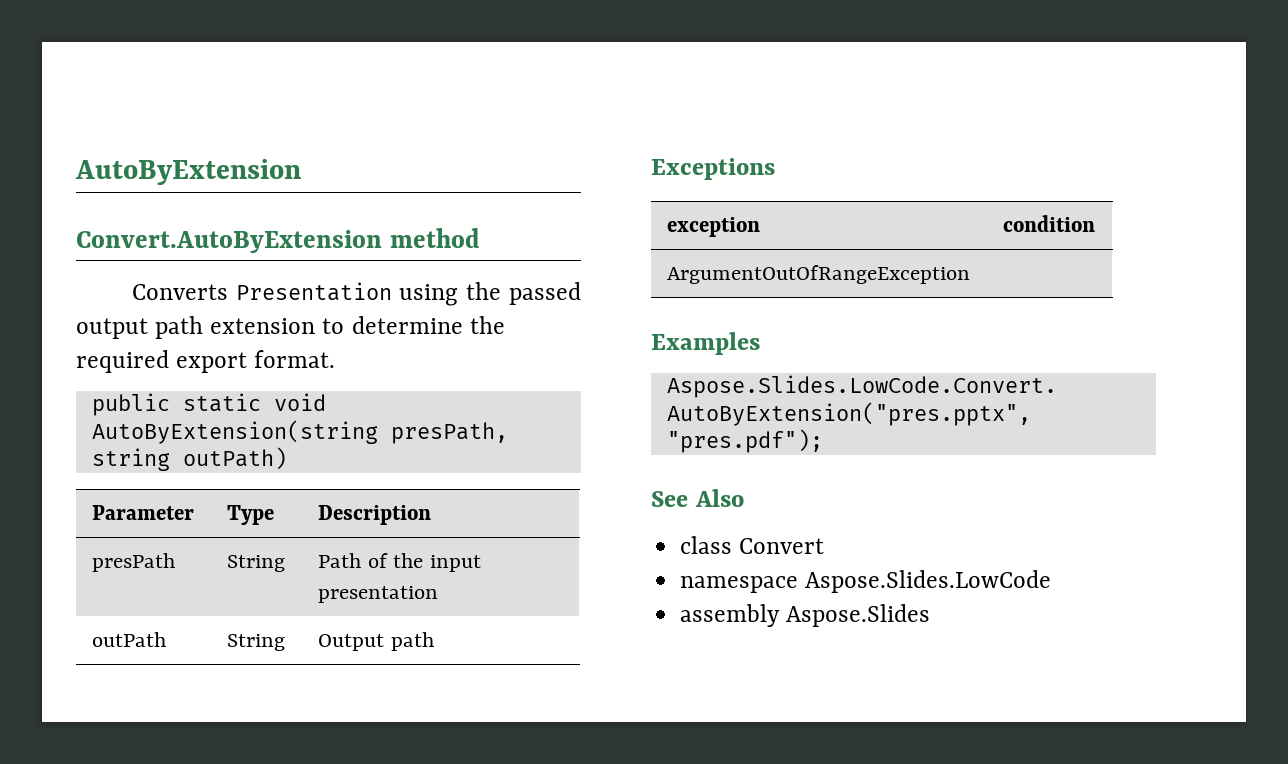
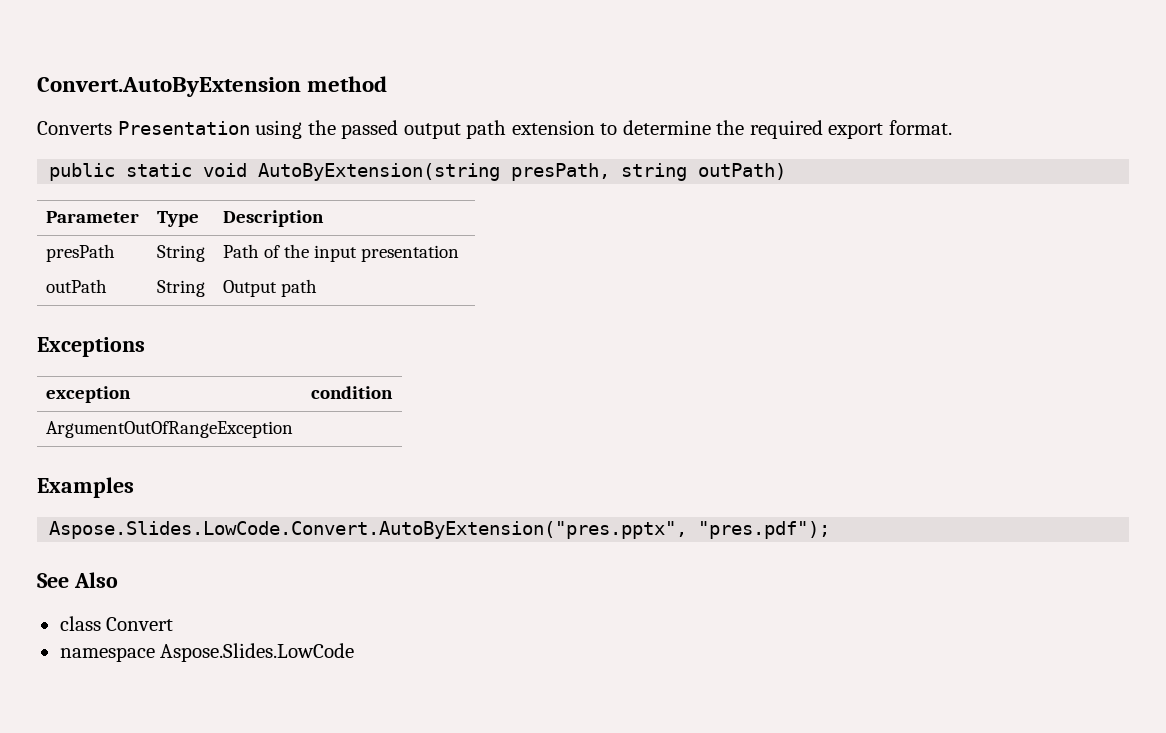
[75,159,301,185] AutoByExtension // -> (37, 87) none
[680,604,931,627] // assembly Aspose.Slides -> (355, 652) none

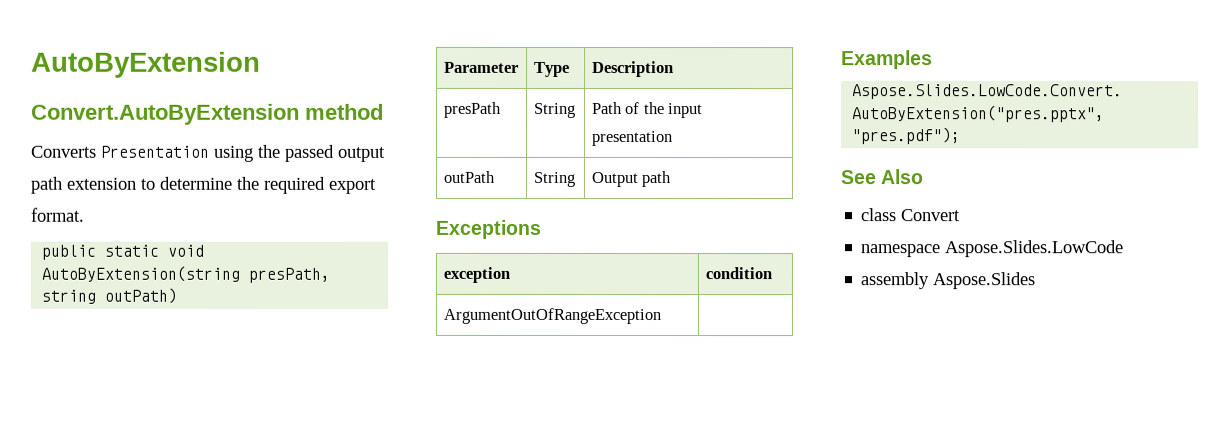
(37, 87) none -> [31,51,261,78] AutoByExtension //
(355, 652) none -> [860,272,1036,290] // assembly Aspose.Slides

